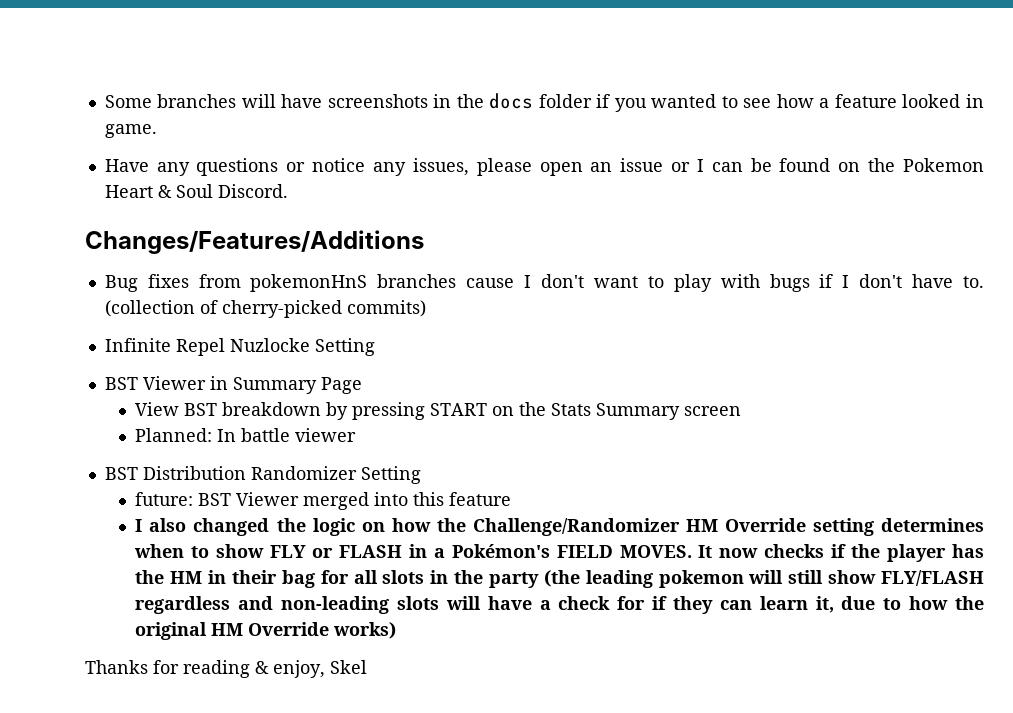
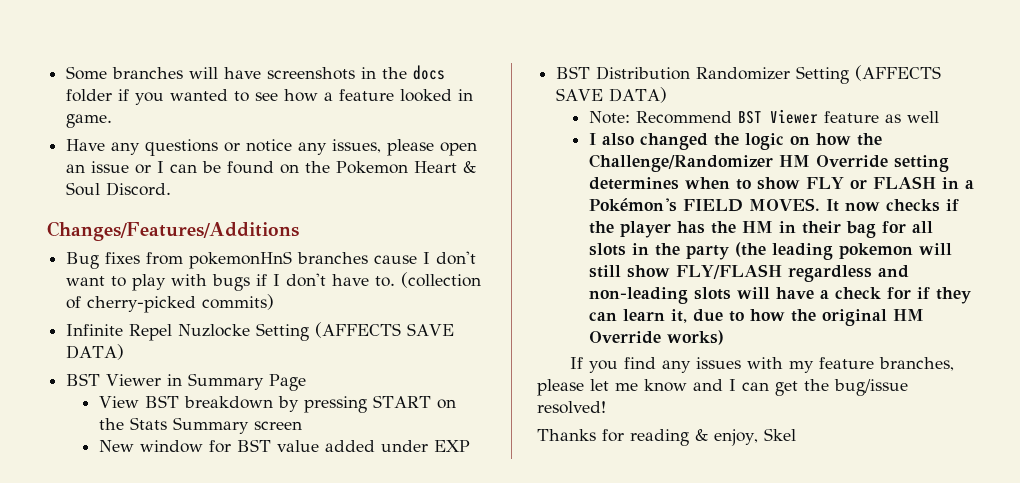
(375, 347) none -> [315,322,455,338] [66,344,125,360] (AFFECTS SAVE DATA)
[135,428,357,442] [104,466,421,484] [135,492,512,510] Planned: In battle viewer // BST Distribution Randomizer Setting // future: BST Viewer merged into this feature -> [98,439,470,453] [556,65,942,84] [556,87,668,103] [588,109,939,124] New window for BST value added under EXP // BST Distribution Randomizer Setting (AFFECTS SAVE DATA) // Note: Recommend BST Viewer feature as well
(397, 630) none -> [570,357,955,373] [537,379,908,396] [537,401,606,414] // If you find any issues with my feature branches, please let me know and I can get the bug/issue resolved!

